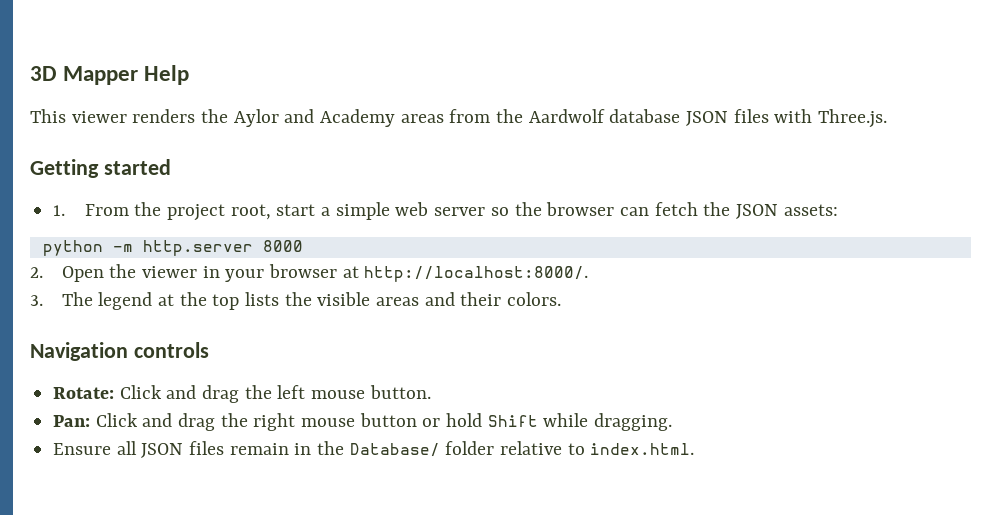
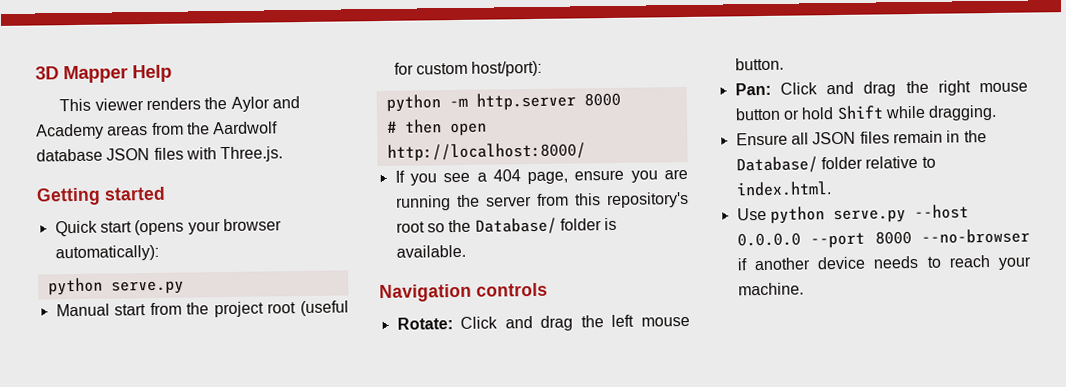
[53,202,838,221] [42,240,303,256] [30,264,589,282] [30,292,562,310] 1. From the project root, start a simple web server so the browser can fetch the JSON assets: // python -m http.server 8000 // 2. Open the viewer in your browser at http://localhost:8000/. // 3. The legend at the top lists the visible areas and their colors. -> [54,218,282,237] [54,244,159,262] [47,277,184,296] [55,300,349,318] [393,60,543,77] [385,92,621,112] [386,119,487,137] [386,142,586,162] [394,168,688,186] [395,191,689,211] [395,217,618,235] [395,244,466,258] Quick start (opens your browser automatically): // python serve.py // Manual start from the project root (useful for custom host/port): // python -m http.server 8000 // # then open http://localhost:8000/ // If you see a 404 page, ensure you are running the server from this repository's root so the Database/ folder is available.
(695, 449) none -> [736,204,969,224] [736,228,1030,249] [736,255,1032,271] [737,282,804,296] // Use python serve.py --host 0.0.0.0 --port 8000 --no-browser if another device needs to reach your machine.

